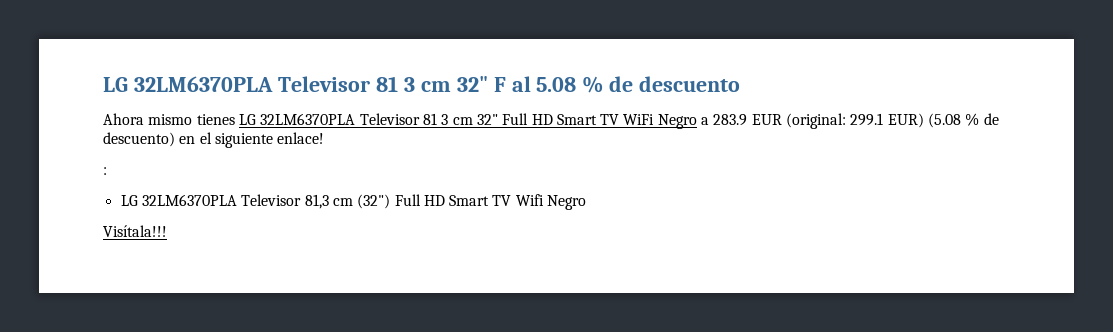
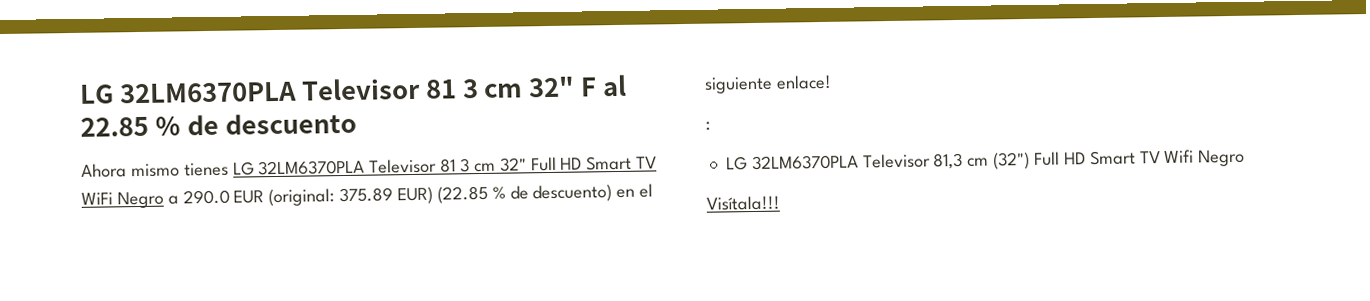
[536,77,577,92] 5.08 -> [80,116,149,137] 22.85
[713,114,748,126] 283.9 -> [182,189,230,205] 290.0
[850,113,962,128] 299.1 EUR) (5.08 -> [339,185,488,205] 375.89 EUR) (22.85

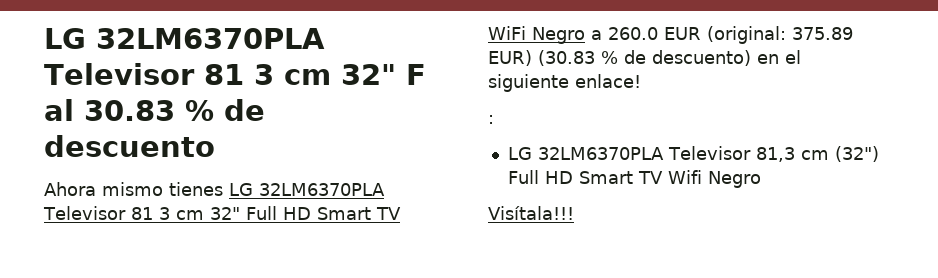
[80,116,149,137] 22.85 -> [84,100,175,121] 30.83
[182,189,230,205] 290.0 -> [607,27,658,40] 260.0
[436,185,488,204] (22.85 -> [538,50,595,66] (30.83

